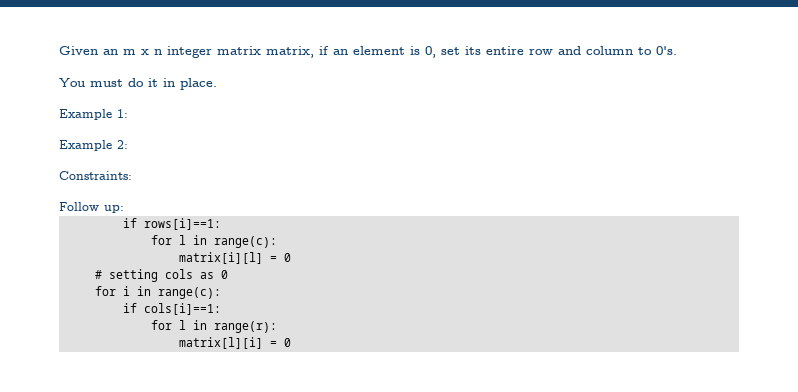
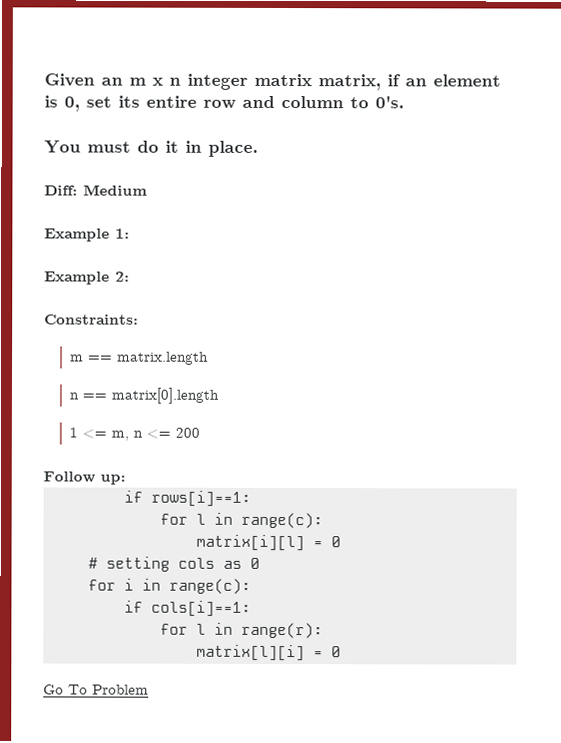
(217, 84) none -> [44,184,148,196] // Diff: Medium
(132, 175) none -> [70,351,210,365] [69,387,220,404] [69,427,201,441] // m == matrix.length // n == matrix[0].length // 1 <= m, n <= 200
(291, 342) none -> [43,684,149,695] // Go To Problem

